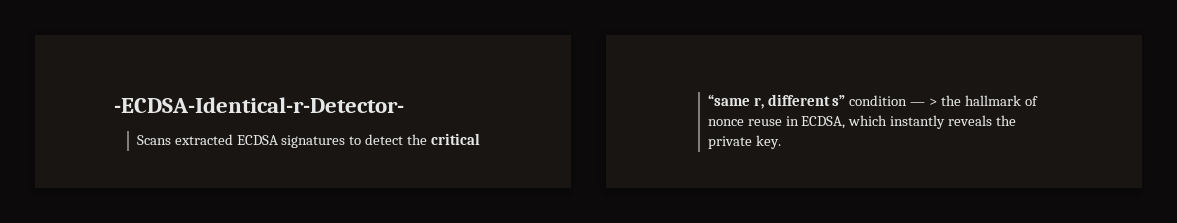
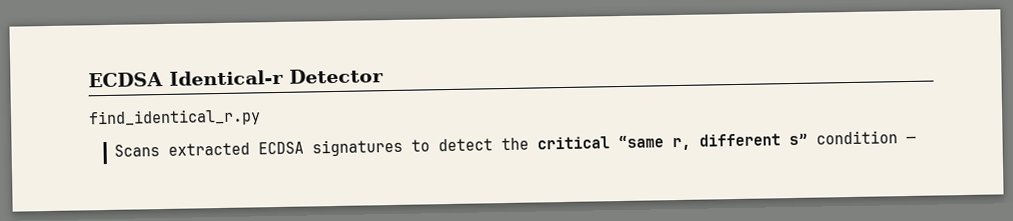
[114,97,404,113] -ECDSA-Identical-r-Detector- -> [88,68,384,88] [88,108,261,128] ECDSA Identical-r Detector // find_identical_r.py
[929,95,1038,106] [707,115,1017,129] [707,135,781,149] > the hallmark of nonce reuse in ECDSA, which instantly reveals the private key. -> (916, 139) none

